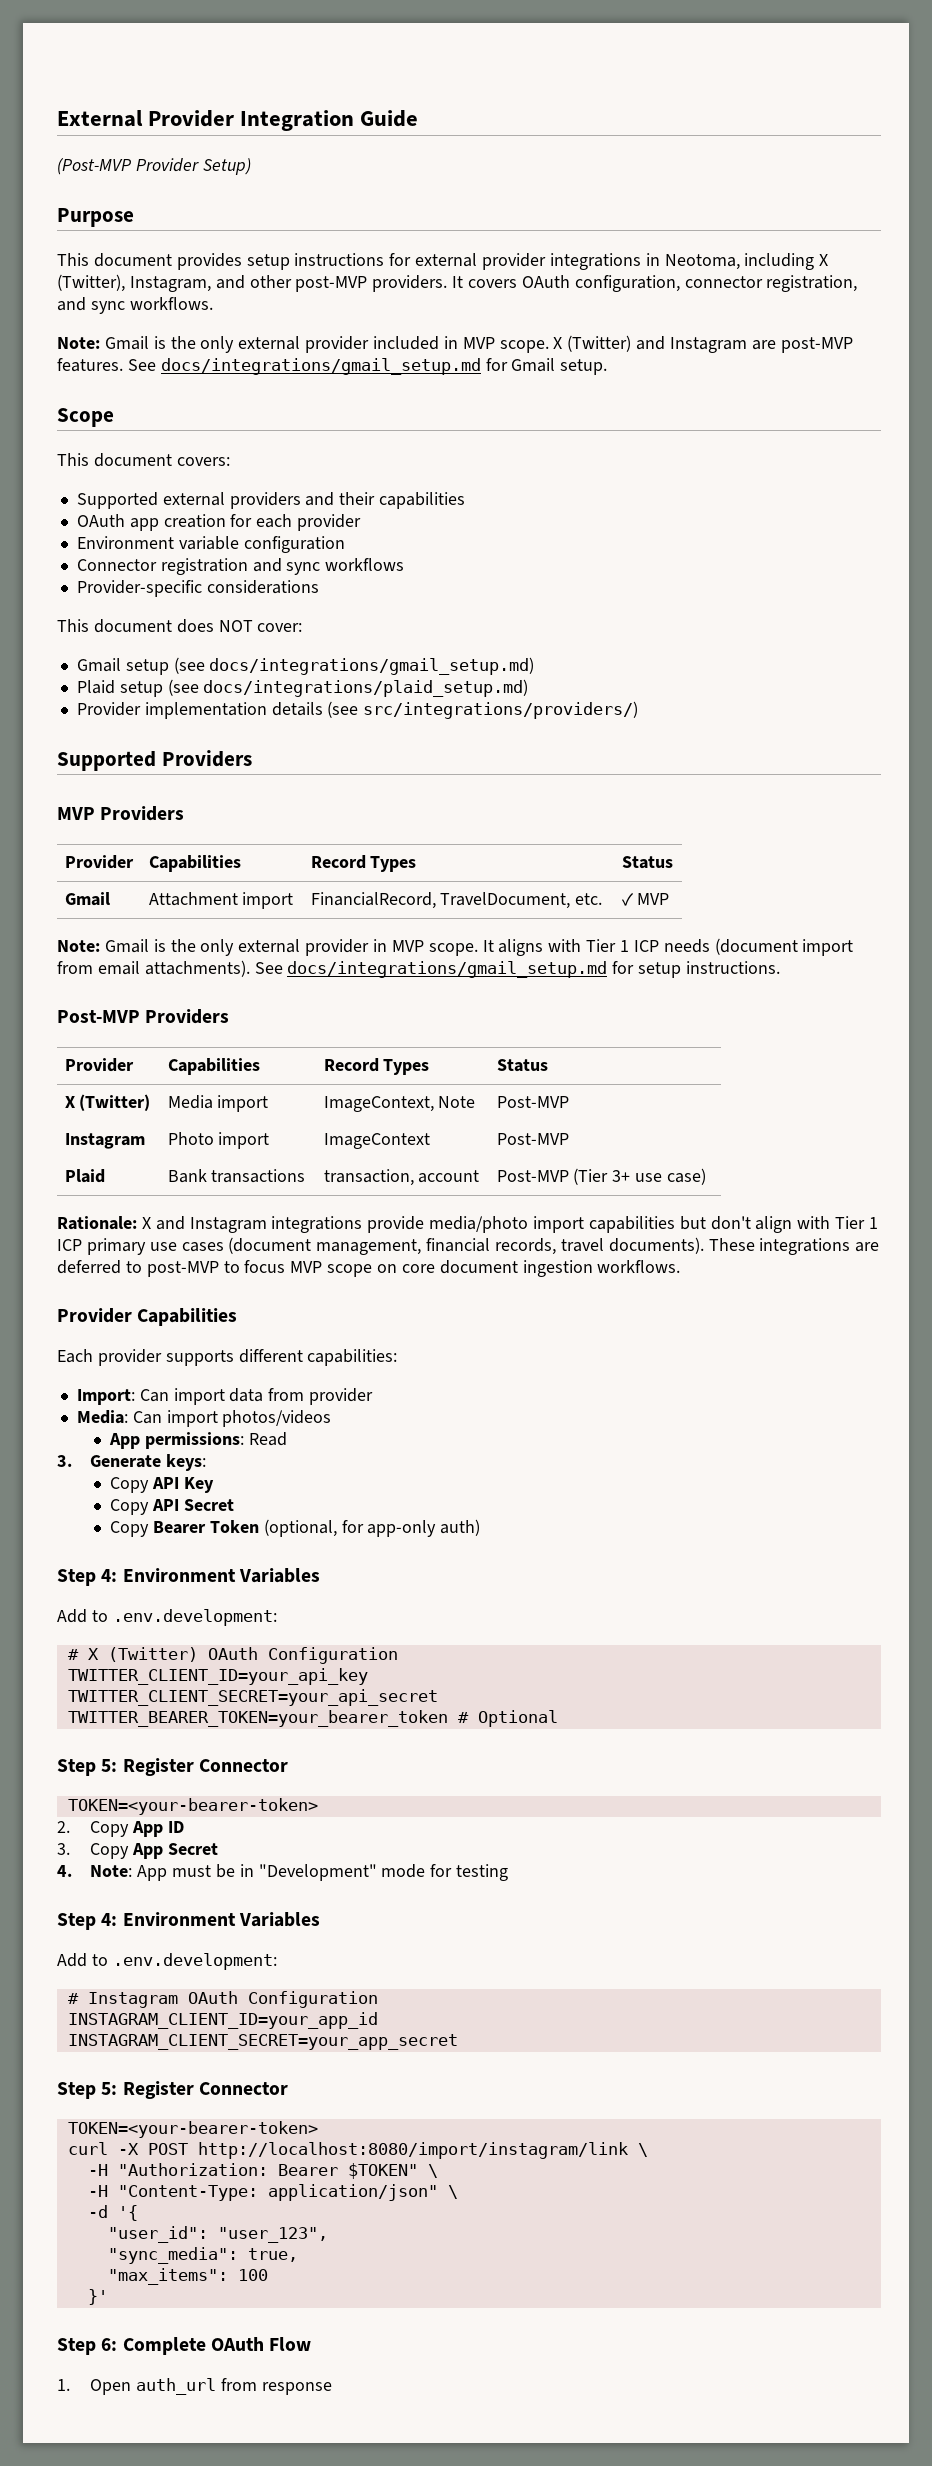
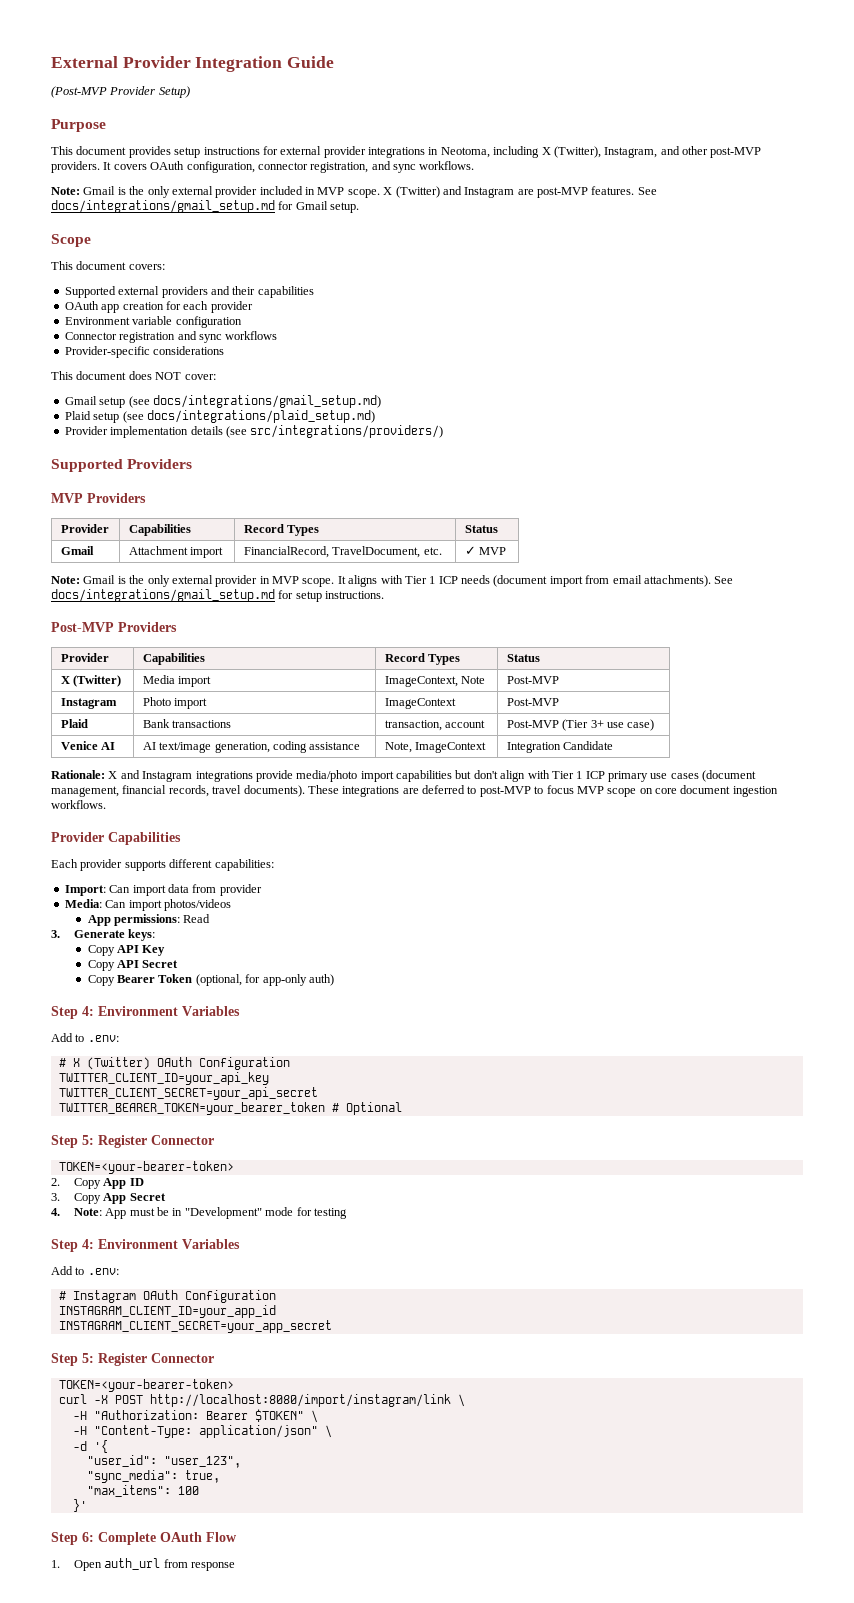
(707, 1176) none -> [60,741,116,750] [142,741,361,753] [384,742,487,753] [506,741,614,753] // Venice AI | AI text/image generation, coding assistance | Note, ImageContext | Integration Candidate
[112,1609,277,1626] .env.development: -> [87,1035,119,1042] .env:
[112,1953,277,1970] .env.development: -> [87,1268,119,1275] .env:

